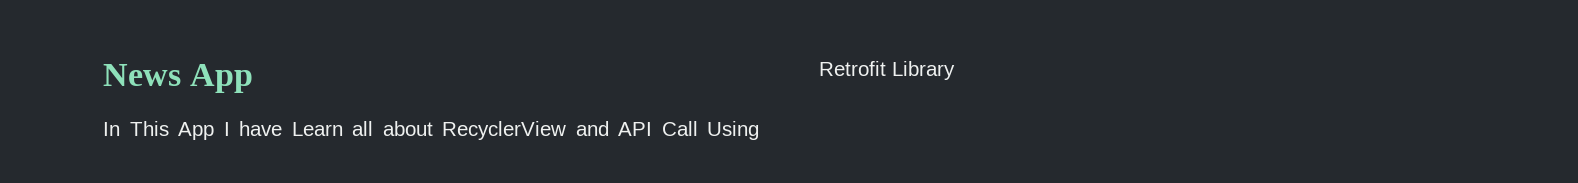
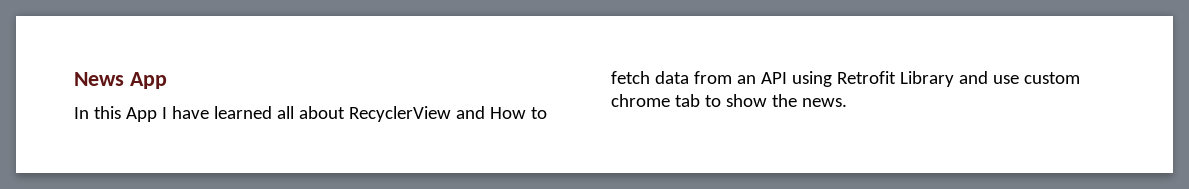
[129,121,169,136] This -> [93,106,121,119] this
[291,122,343,136] Learn -> [213,106,272,119] learned
[618,121,759,140] [819,61,955,80] API Call Using Retrofit Library -> [489,107,547,119] [611,71,1080,87] [611,94,847,107] How to fetch data from an API using Retrofit Library and use custom chrome tab to show the news.

